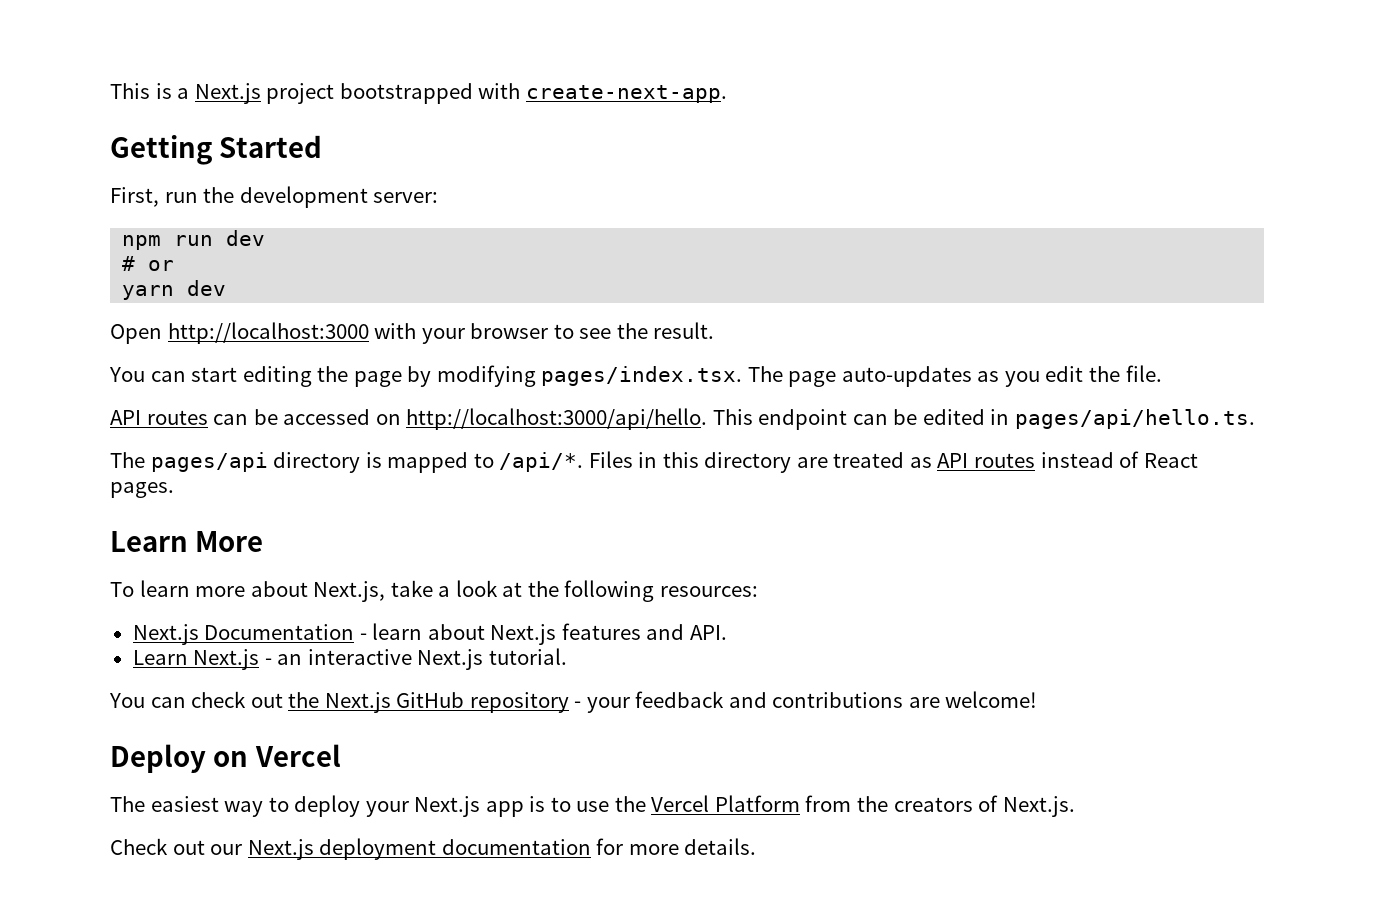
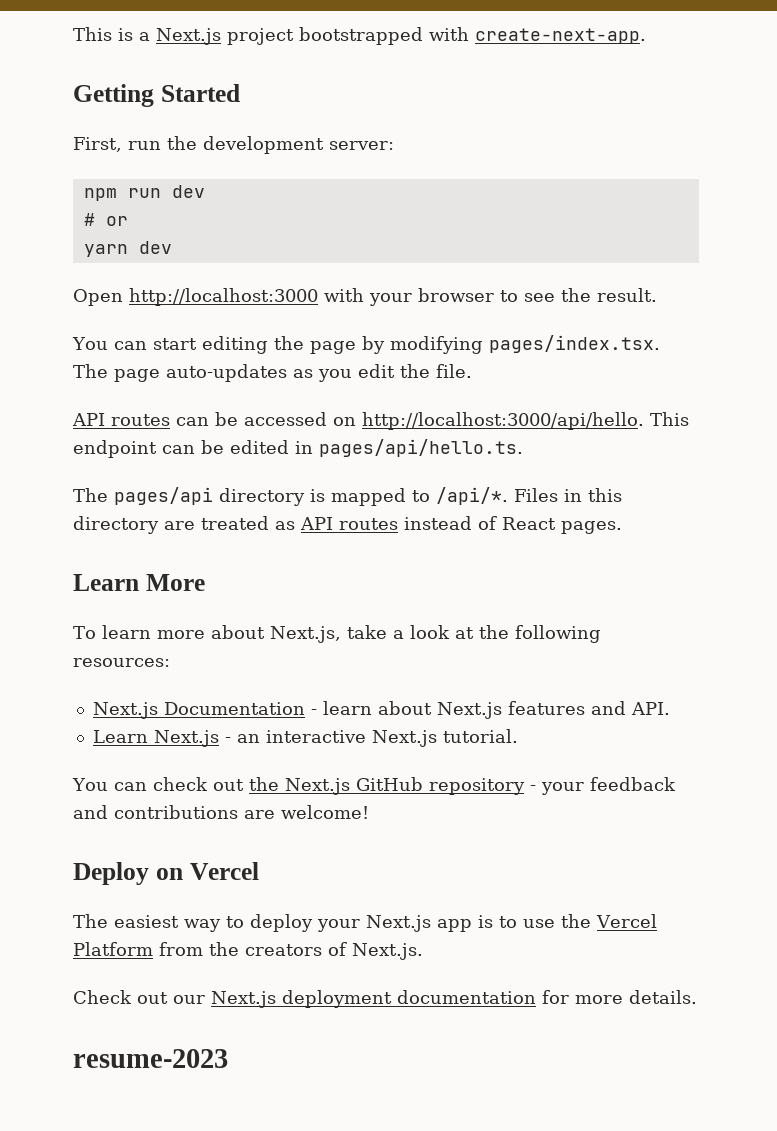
(757, 846) none -> [73,1049,228,1068] // resume-2023

